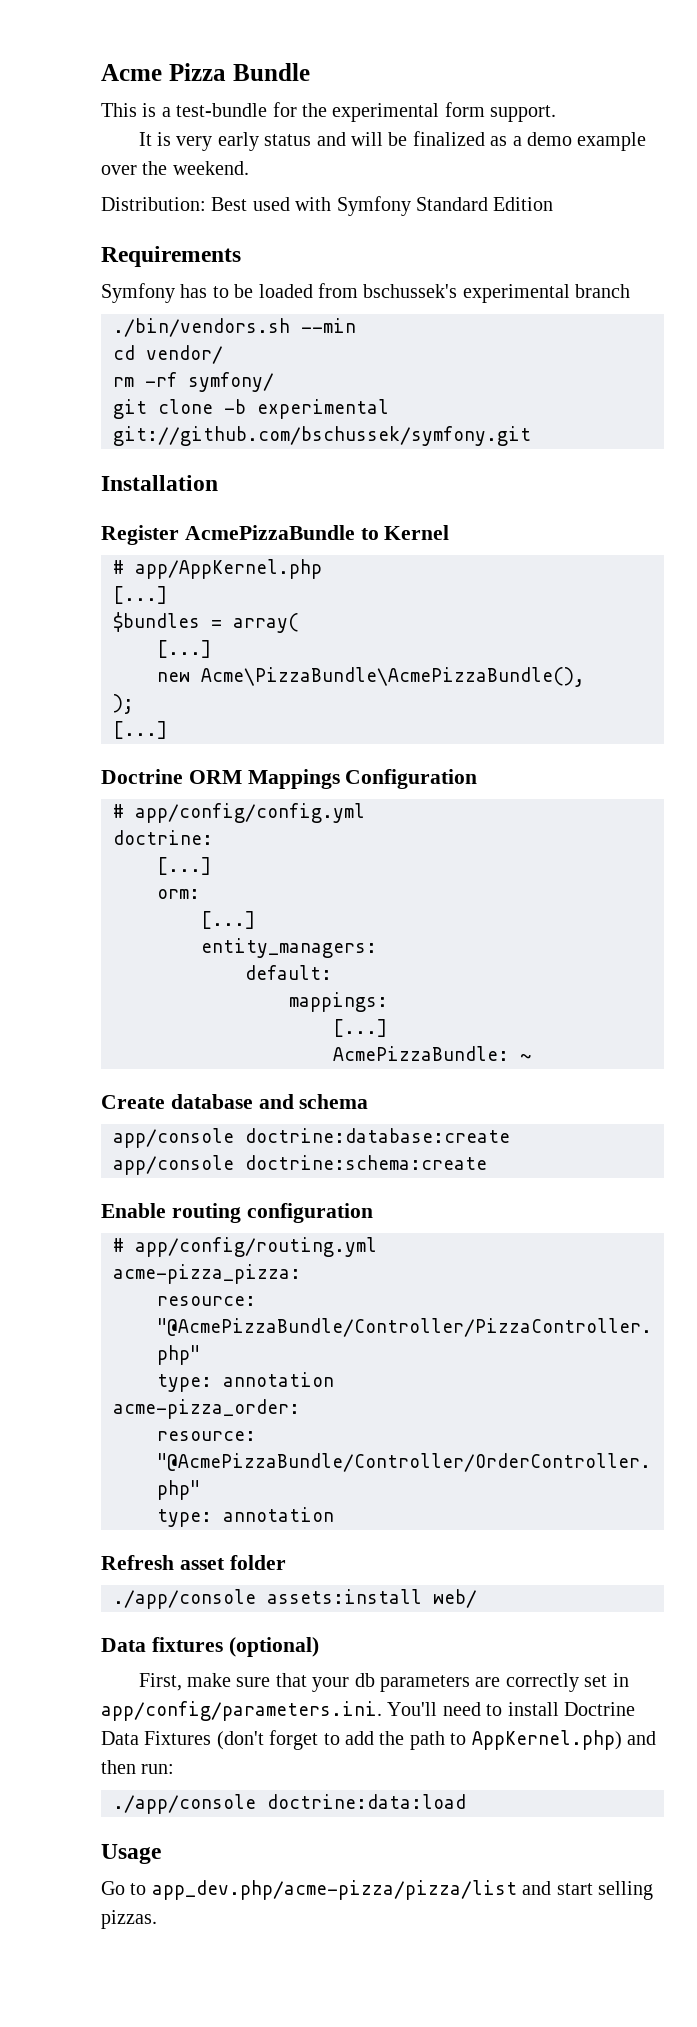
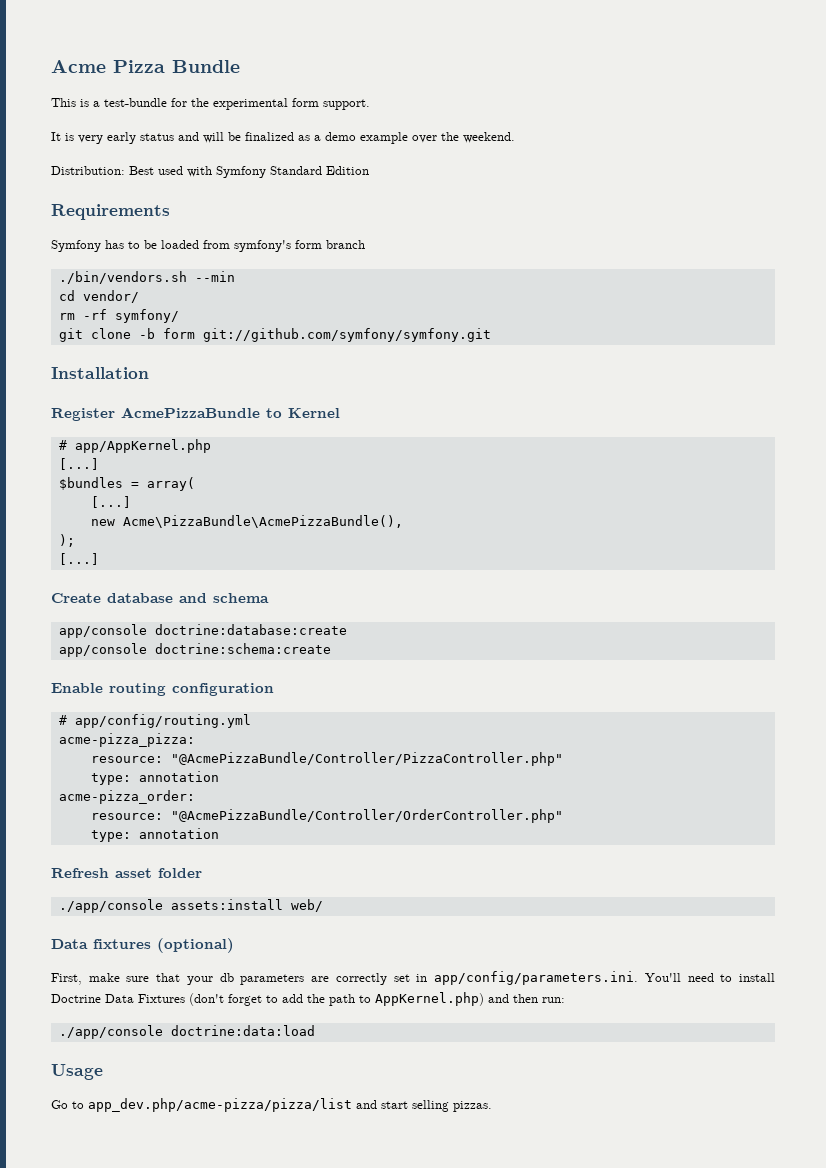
[363,284,570,303] bschussek's experimental -> [234,240,322,252] symfony's form
[257,399,389,419] [113,426,531,446] experimental git://github.com/bschussek/symfony.git -> [162,328,491,342] form git://github.com/symfony/symfony.git
[101,769,478,789] [113,803,365,823] [113,830,213,845] [157,857,211,875] [157,889,200,899] [201,911,255,929] [201,938,377,958] [245,965,332,980] [289,992,388,1012] [333,1019,387,1037] [333,1046,531,1061] // Doctrine ORM Mappings Configuration // # app/config/config.yml // doctrine: // [...] // orm: // [...] // entity_managers: // default: // mappings: // [...] // AcmePizzaBundle: ~ -> (99, 559) none

